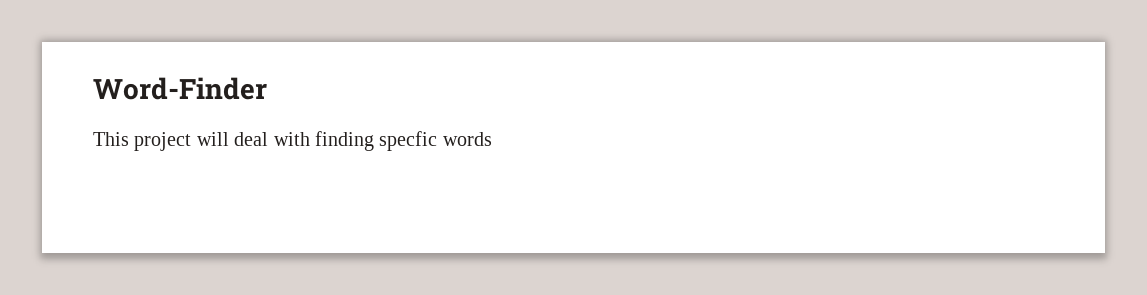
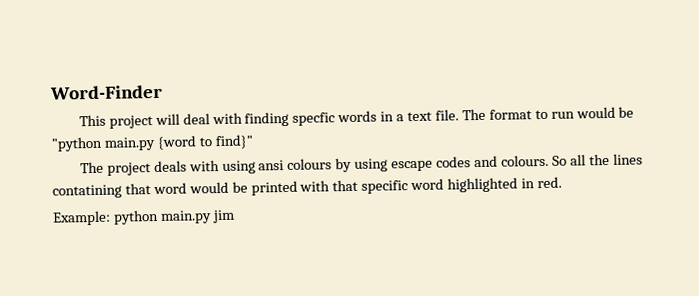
(492, 139) none -> [380,106,635,122] [51,134,253,152] [79,153,643,176] [52,176,562,199] [52,209,235,226] in a text file. The format to run would be "python main.py {word to find}" // The project deals with using ansi colours by using escape codes and colours. So all the lines contatining that word would be printed with that specific word highlighted in red. // Example: python main.py jim

